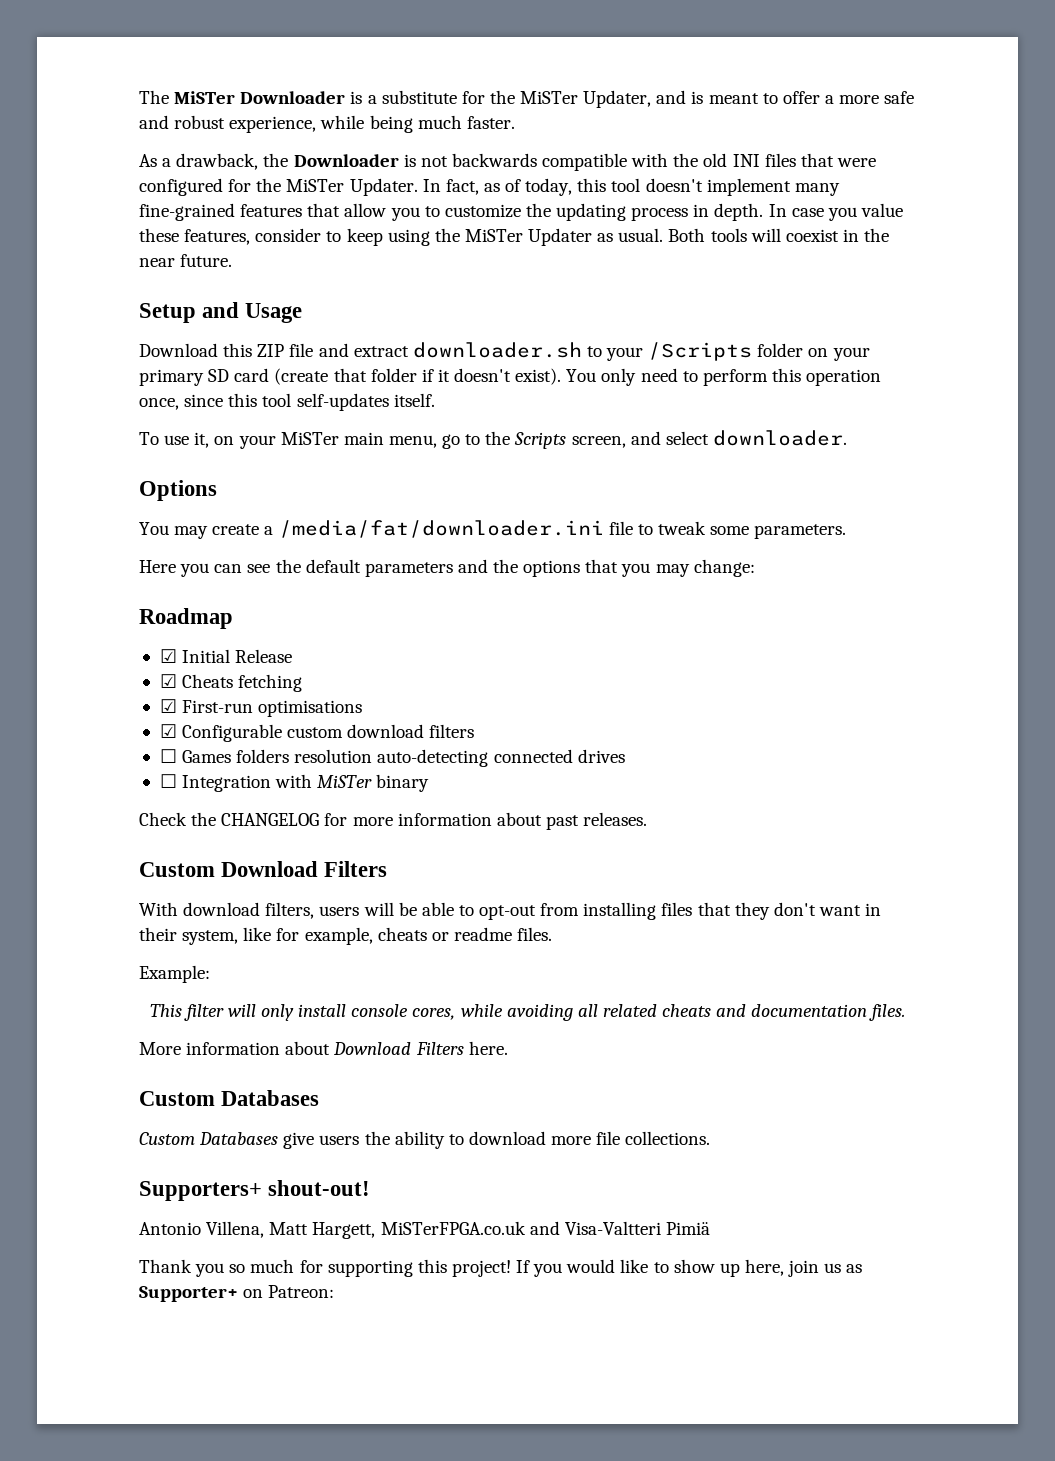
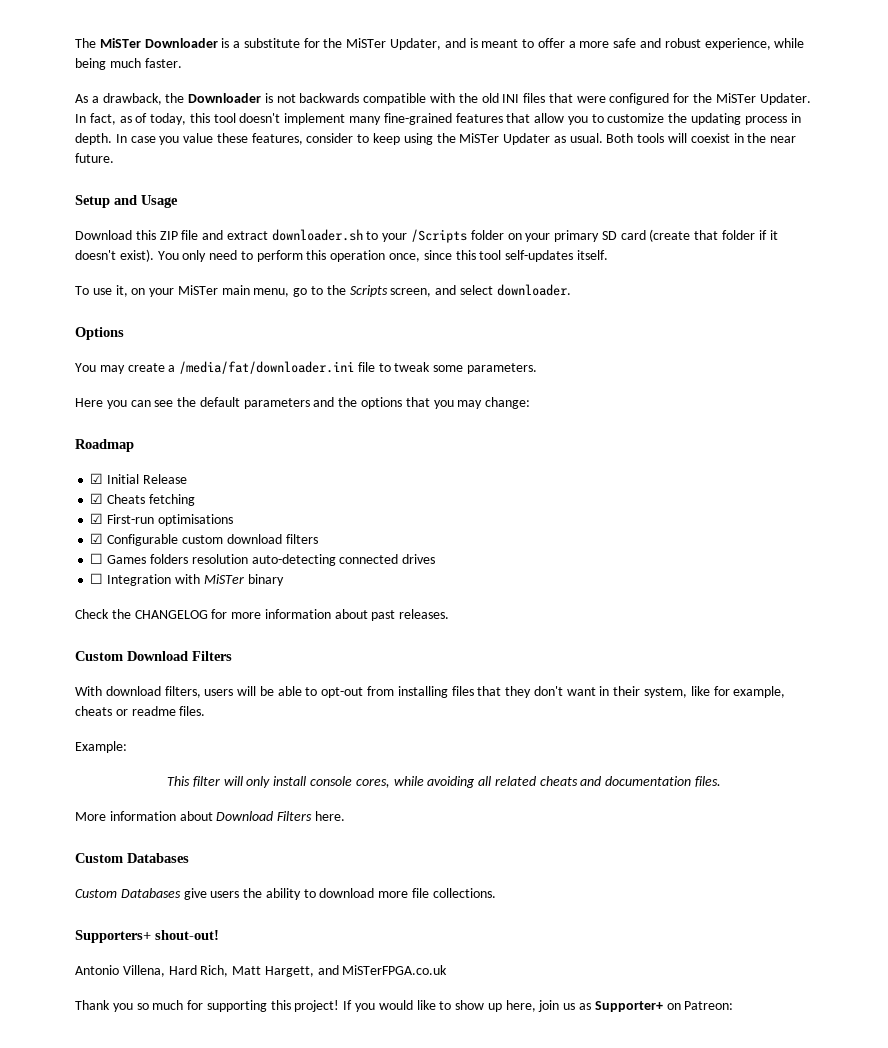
(265, 1229) none -> [168,965,229,977] Hard Rich,
(376, 1230) none -> [317,965,339,975] and
[529,1221,710,1235] and Visa-Valtteri Pimiä -> (448, 970) none

